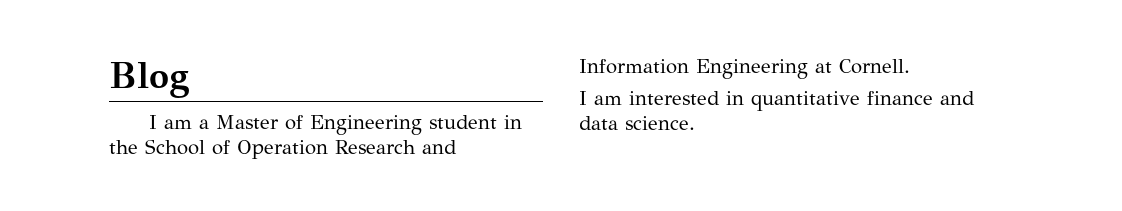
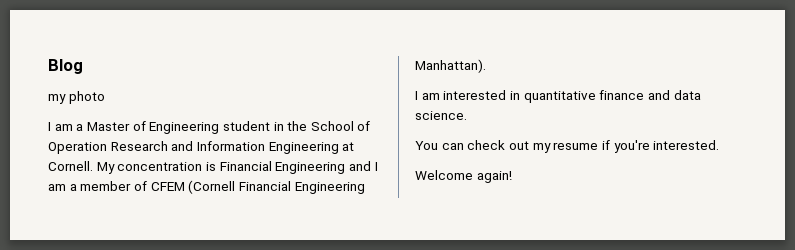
(189, 80) none -> [48,91,105,104] // my photo
(910, 66) none -> [96,161,378,174] [48,180,365,194] [415,59,486,73] My concentration is Financial Engineering and I am a member of CFEM (Cornell Financial Engineering Manhattan).
(695, 123) none -> [415,140,720,153] [415,170,512,183] // You can check out my resume if you're interested. // Welcome again!

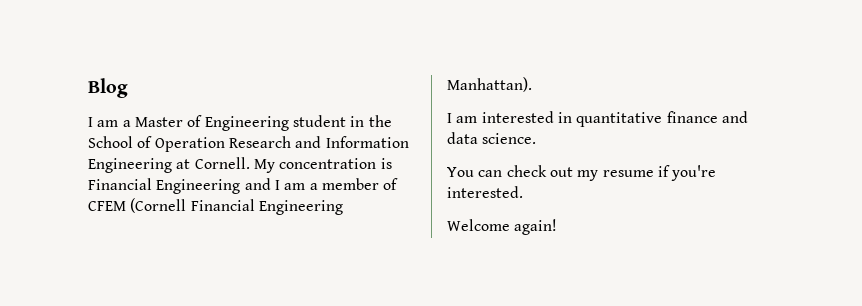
[48,91,105,104] // my photo -> (128, 88) none

